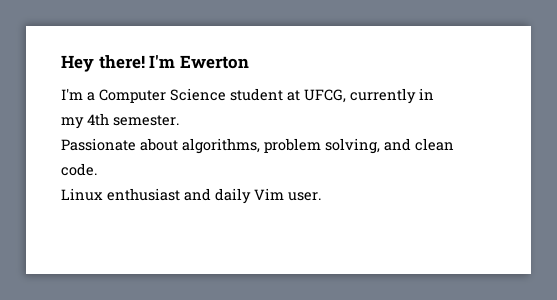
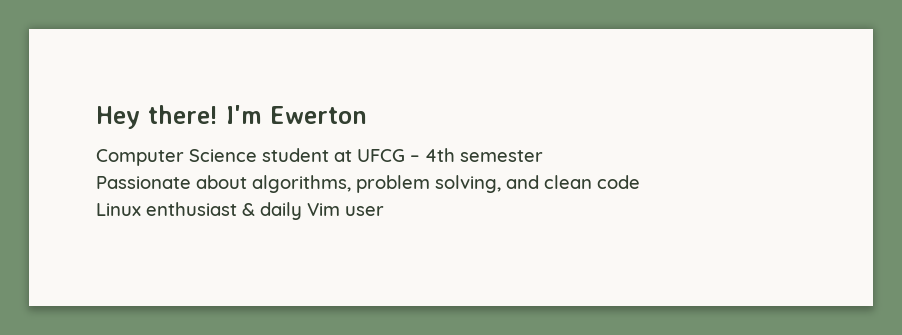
[61,88,95,101] I'm a -> (367, 115) none
[304,88,434,104] [61,113,179,129] UFCG, currently in my 4th semester. -> [357,148,543,162] UFCG – 4th semester
[61,163,97,176] code. -> [597,175,640,189] code
[184,188,211,201] and -> [242,203,255,216] &
[288,192,321,201] user. -> [345,206,384,216] user

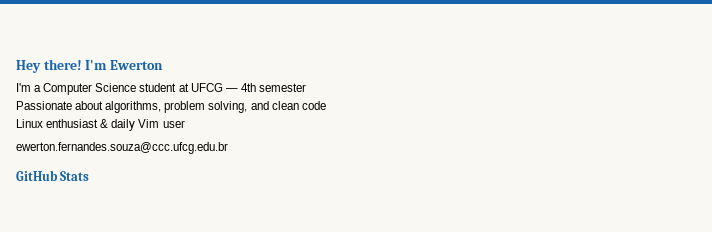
(367, 115) none -> [16,83,42,92] I'm a
[410,155,420,162] – -> [225,88,238,92] —
(384, 211) none -> [16,142,228,154] [16,170,90,181] // ewerton.fernandes.souza@ccc.ufcg.edu.br // GitHub Stats

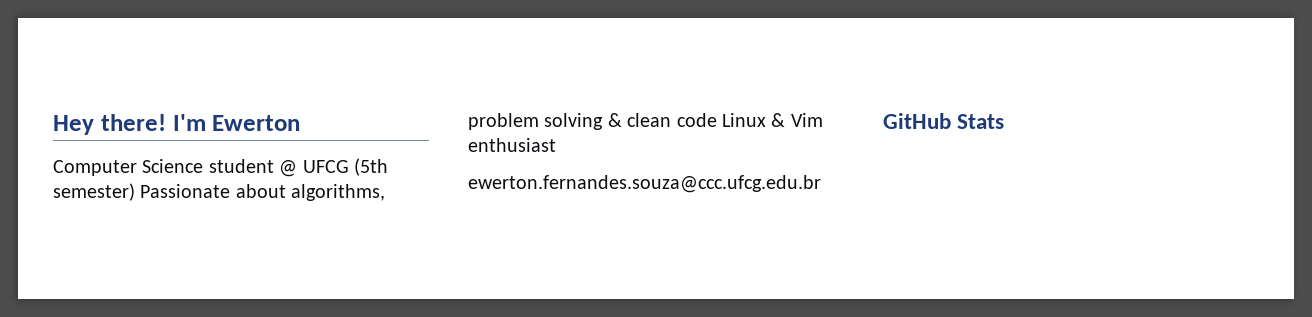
[16,83,42,92] I'm a -> (301, 123) none
[178,83,306,92] at UFCG — 4th semester // -> [279,158,388,177] [53,183,135,201] @ UFCG (5th semester)
[208,101,269,113] solving, and -> [544,113,622,130] solving &
[16,119,185,131] // Linux enthusiast & daily Vim user -> [722,113,823,127] [468,138,556,152] Linux & Vim enthusiast

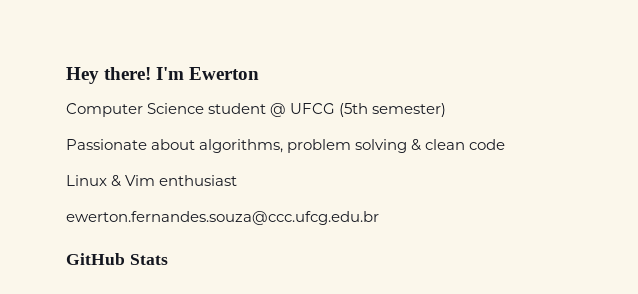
(135, 192) none -> (447, 110) //
(717, 120) none -> (506, 144) //

